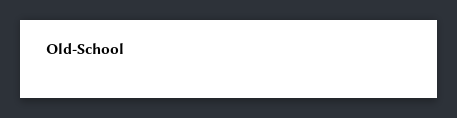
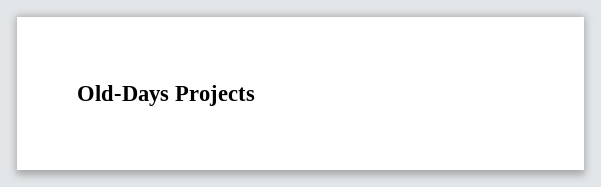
[46,43,124,54] Old-School -> [77,85,256,106] Old-Days Projects

